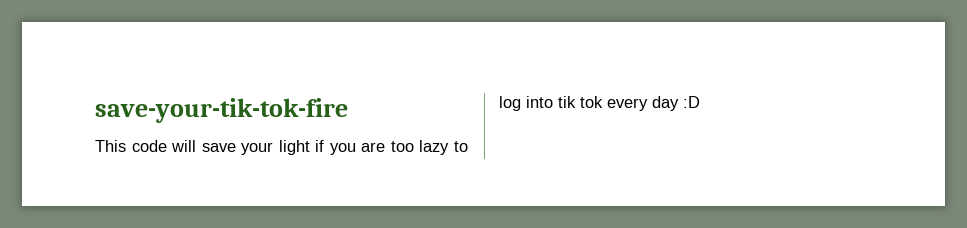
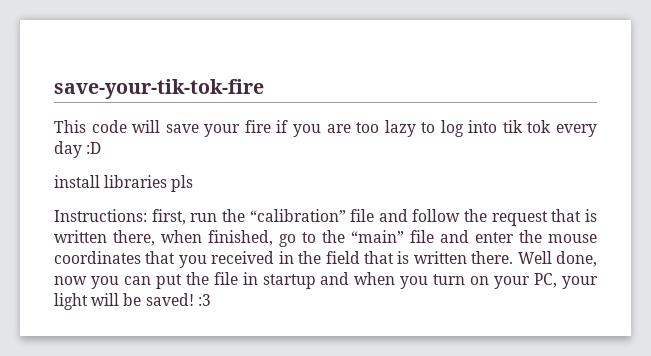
[278,140,310,155] light -> [244,120,271,133] fire
(700, 102) none -> [54,175,194,192] [54,209,597,226] [54,230,597,247] [54,251,598,268] [54,272,598,289] [54,293,211,310] // install libraries pls // Instructions: first, run the “calibration” file and follow the request that is written there, when finished, go to the “main” file and enter the mouse coordinates that you received in the field that is written there. Well done, now you can put the file in startup and when you turn on your PC, your light will be saved! :3

